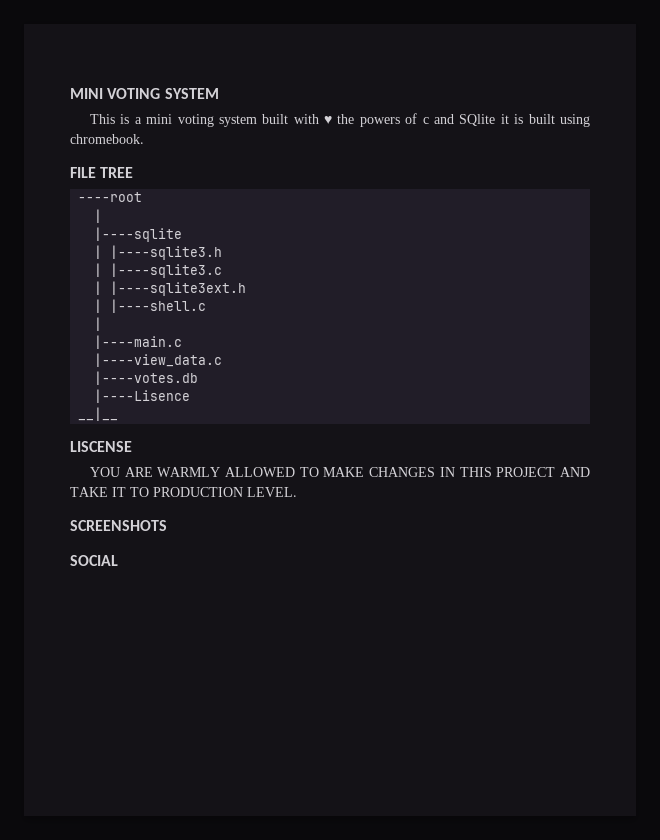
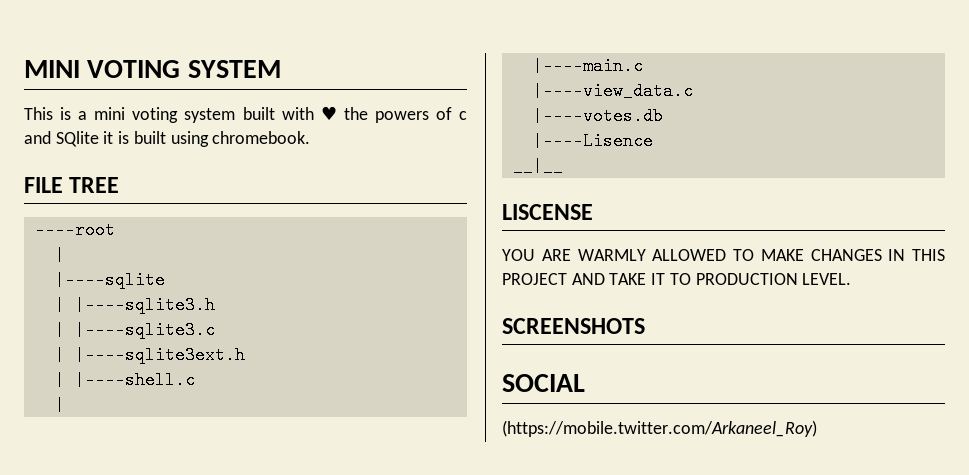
(118, 560) none -> [502,420,817,437] // (https://mobile.twitter.com/Arkaneel_Roy)

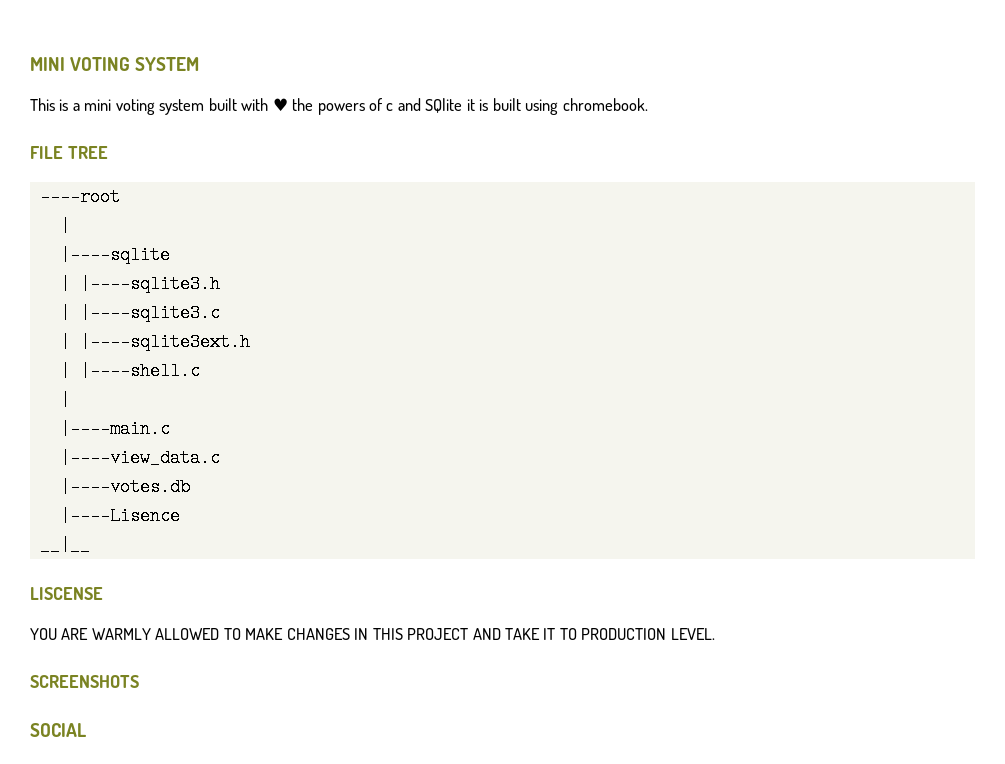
[502,420,817,437] // (https://mobile.twitter.com/Arkaneel_Roy) -> (86, 730) none

